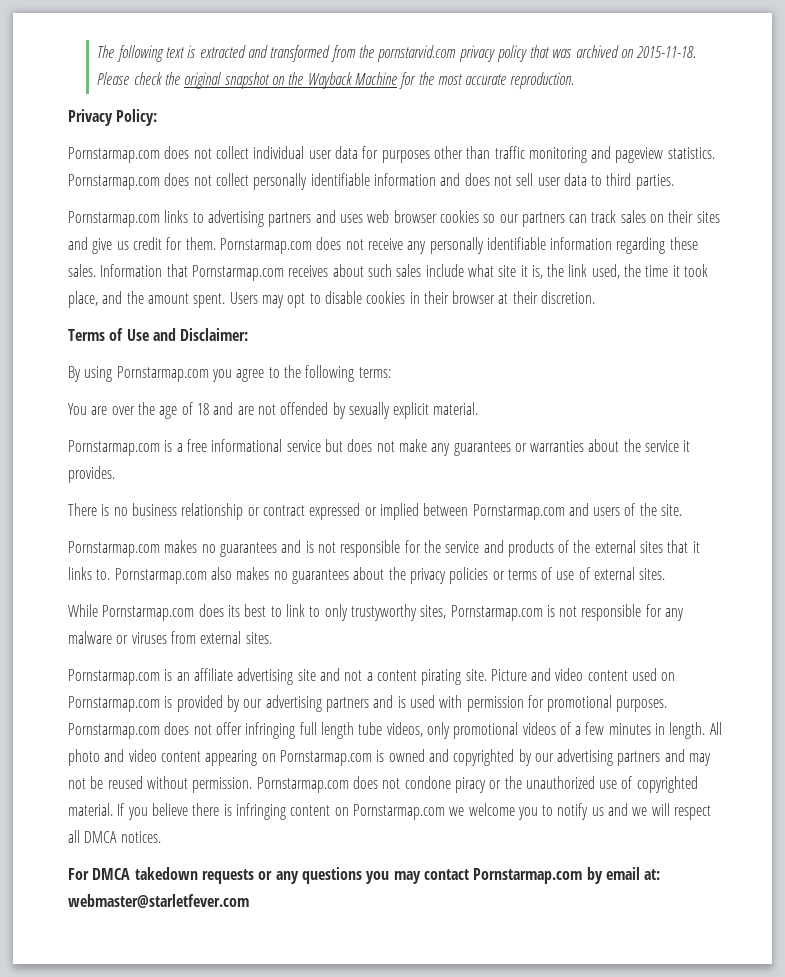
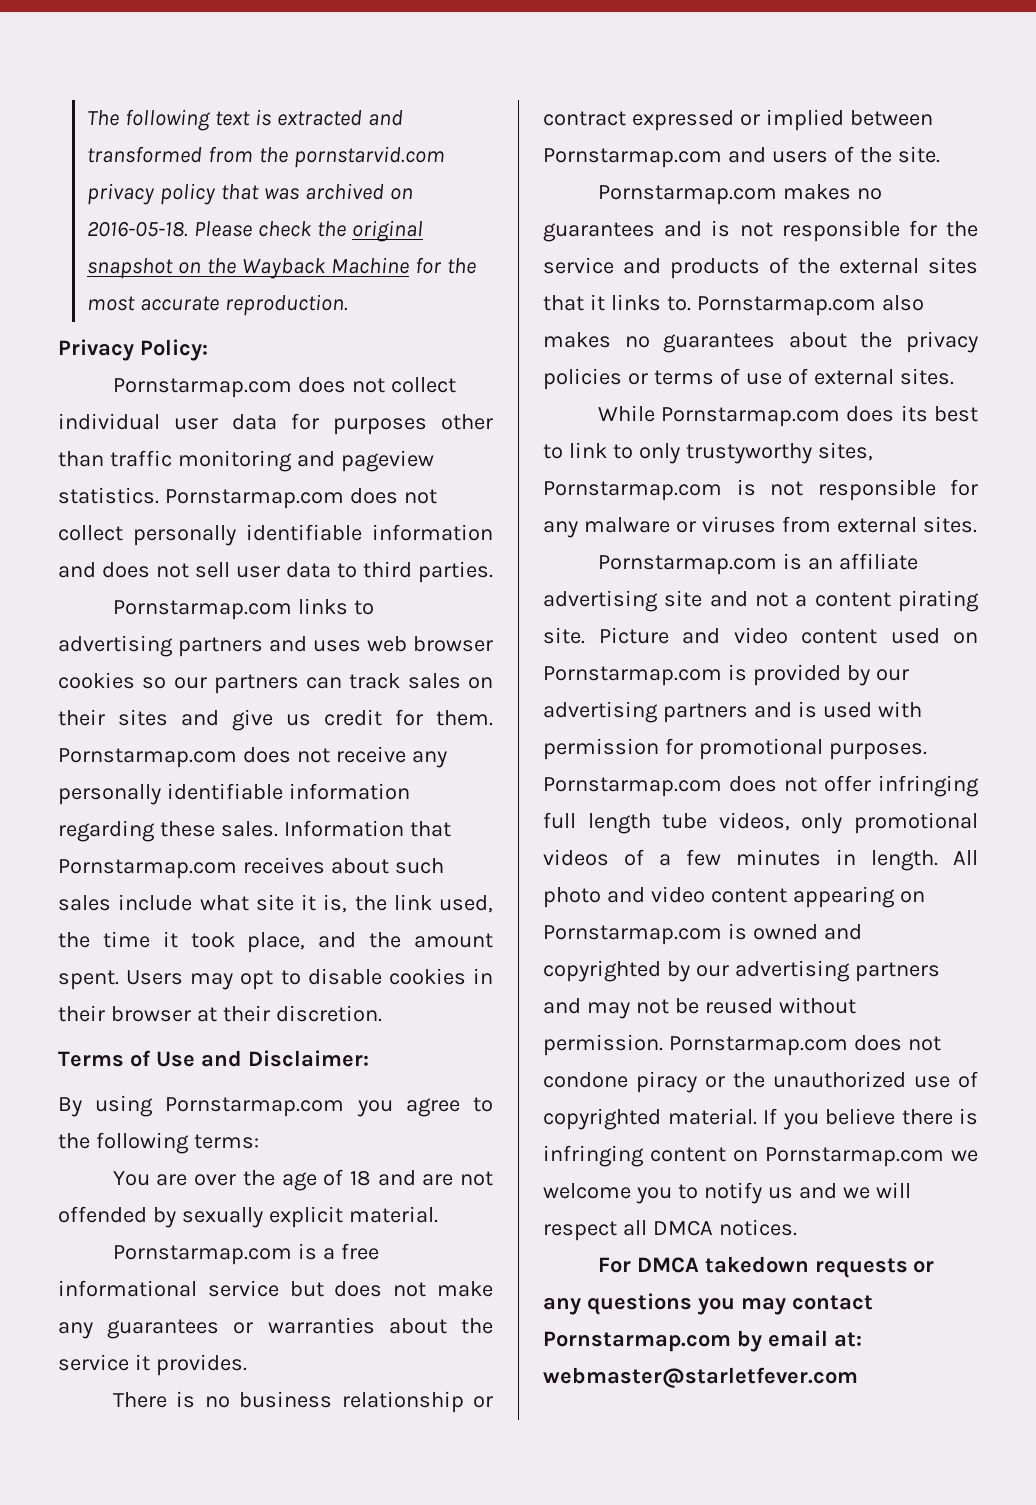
[636,46,697,58] 2015-11-18. -> [87,221,189,237] 2016-05-18.

